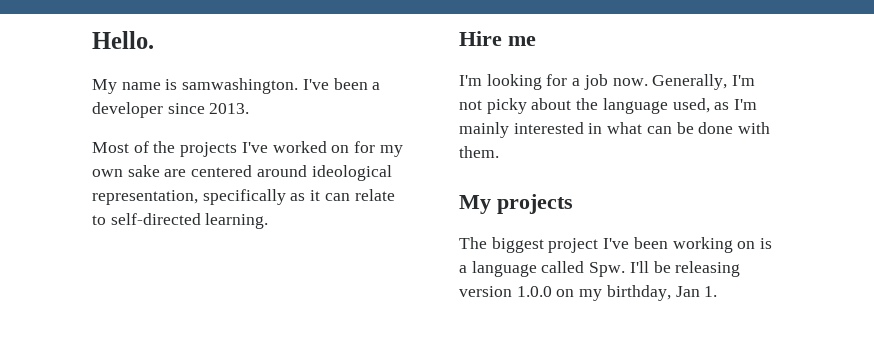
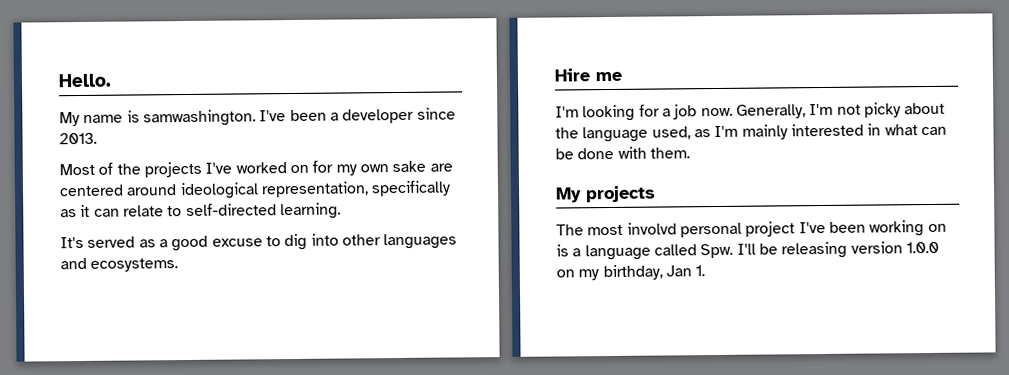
(269, 221) none -> [60,233,458,252] [60,257,179,272] // It's served as a good excuse to dig into other languages and ecosystems.
[491,237,544,253] biggest -> [587,222,742,238] most involvd personal

